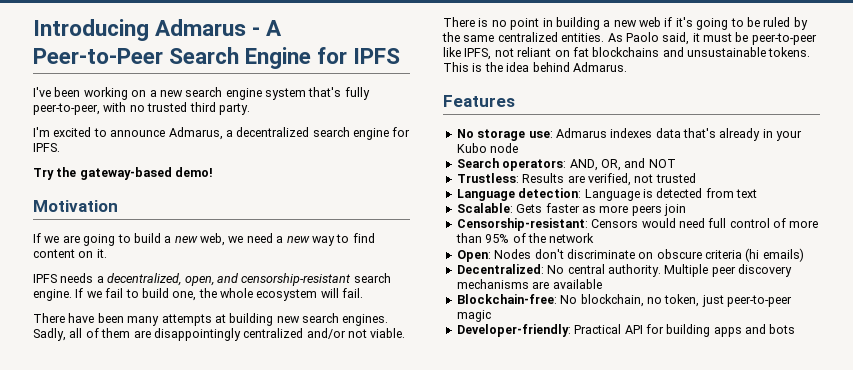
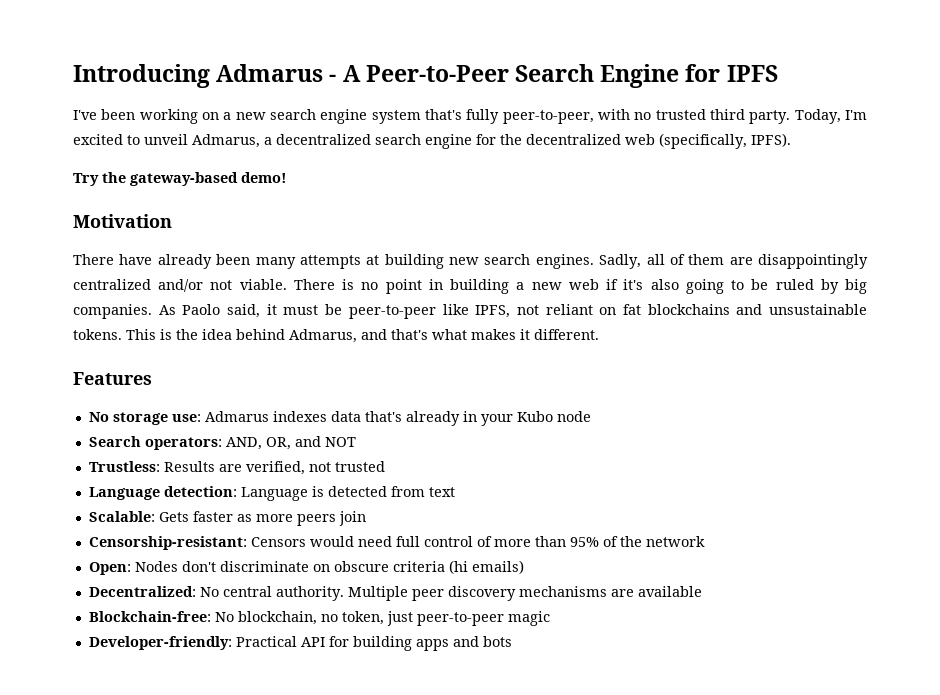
(250, 109) // -> [794,109,841,124] Today,
[110,130,166,137] announce -> [144,134,188,145] unveil
[33,143,60,152] IPFS. -> [500,133,791,149] the decentralized web (specifically, IPFS).
[33,233,375,246] [33,249,107,258] [33,273,391,286] [33,288,364,301] // If we are going to build a new web, we need a new way to find content on it. // IPFS needs a decentralized, open, and censorship-resistant search engine. If we fail to build one, the whole ecosystem will fail. -> (172, 221) none
(95, 318) none -> [157,254,212,269] already
(693, 22) none -> [650,279,679,290] also
[442,32,605,42] the same centralized entities. -> [844,279,867,294] [73,304,152,319] big companies.
[572,62,627,72] Admarus. -> [289,329,599,343] Admarus, and that's what makes it different.

